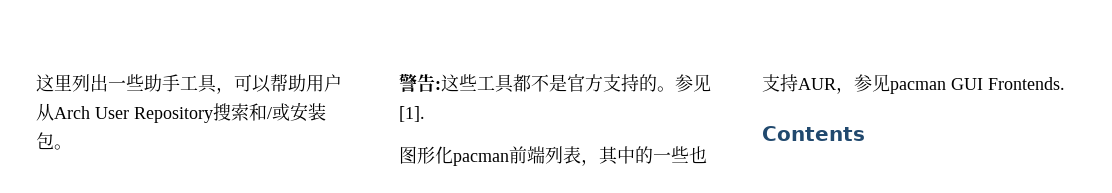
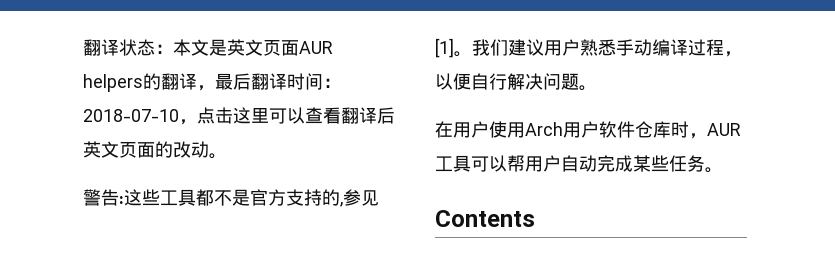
[36,74,342,94] [36,102,326,123] [36,132,54,150] 这里列出一些助手工具，可以帮助用户从Arch User Repository搜索和/或安装包 -> [83,39,333,56] [83,73,341,92] [83,107,395,125] [83,141,209,158] 翻译状态：本文是英文页面AUR helpers的翻译，最后翻译时间：2018-07-10，点击这里可以查看翻译后英文页面的改动
[657,74,711,92] [399,106,425,122] [399,146,707,166] [762,74,1065,94] 。参见[1]. // 图形化pacman前端列表，其中的一些也支持AUR，参见pacman GUI Frontends. -> [340,189,379,207] [435,38,742,58] [435,73,597,91] [435,121,741,139] [435,155,723,173] ,参见[1]。我们建议用户熟悉手动编译过程，以便自行解决问题。 // 在用户使用Arch用户软件仓库时，AUR工具可以帮用户自动完成某些任务。

